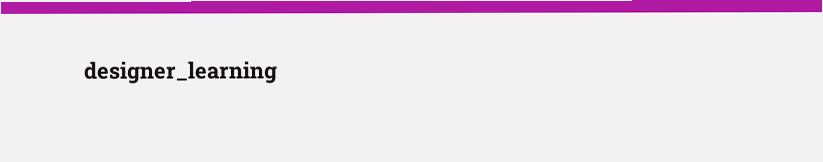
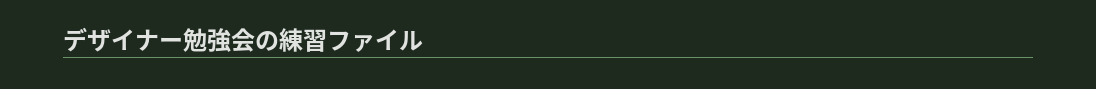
[83,61,278,84] designer_learning -> [63,27,423,52] デザイナー勉強会の練習ファイル

